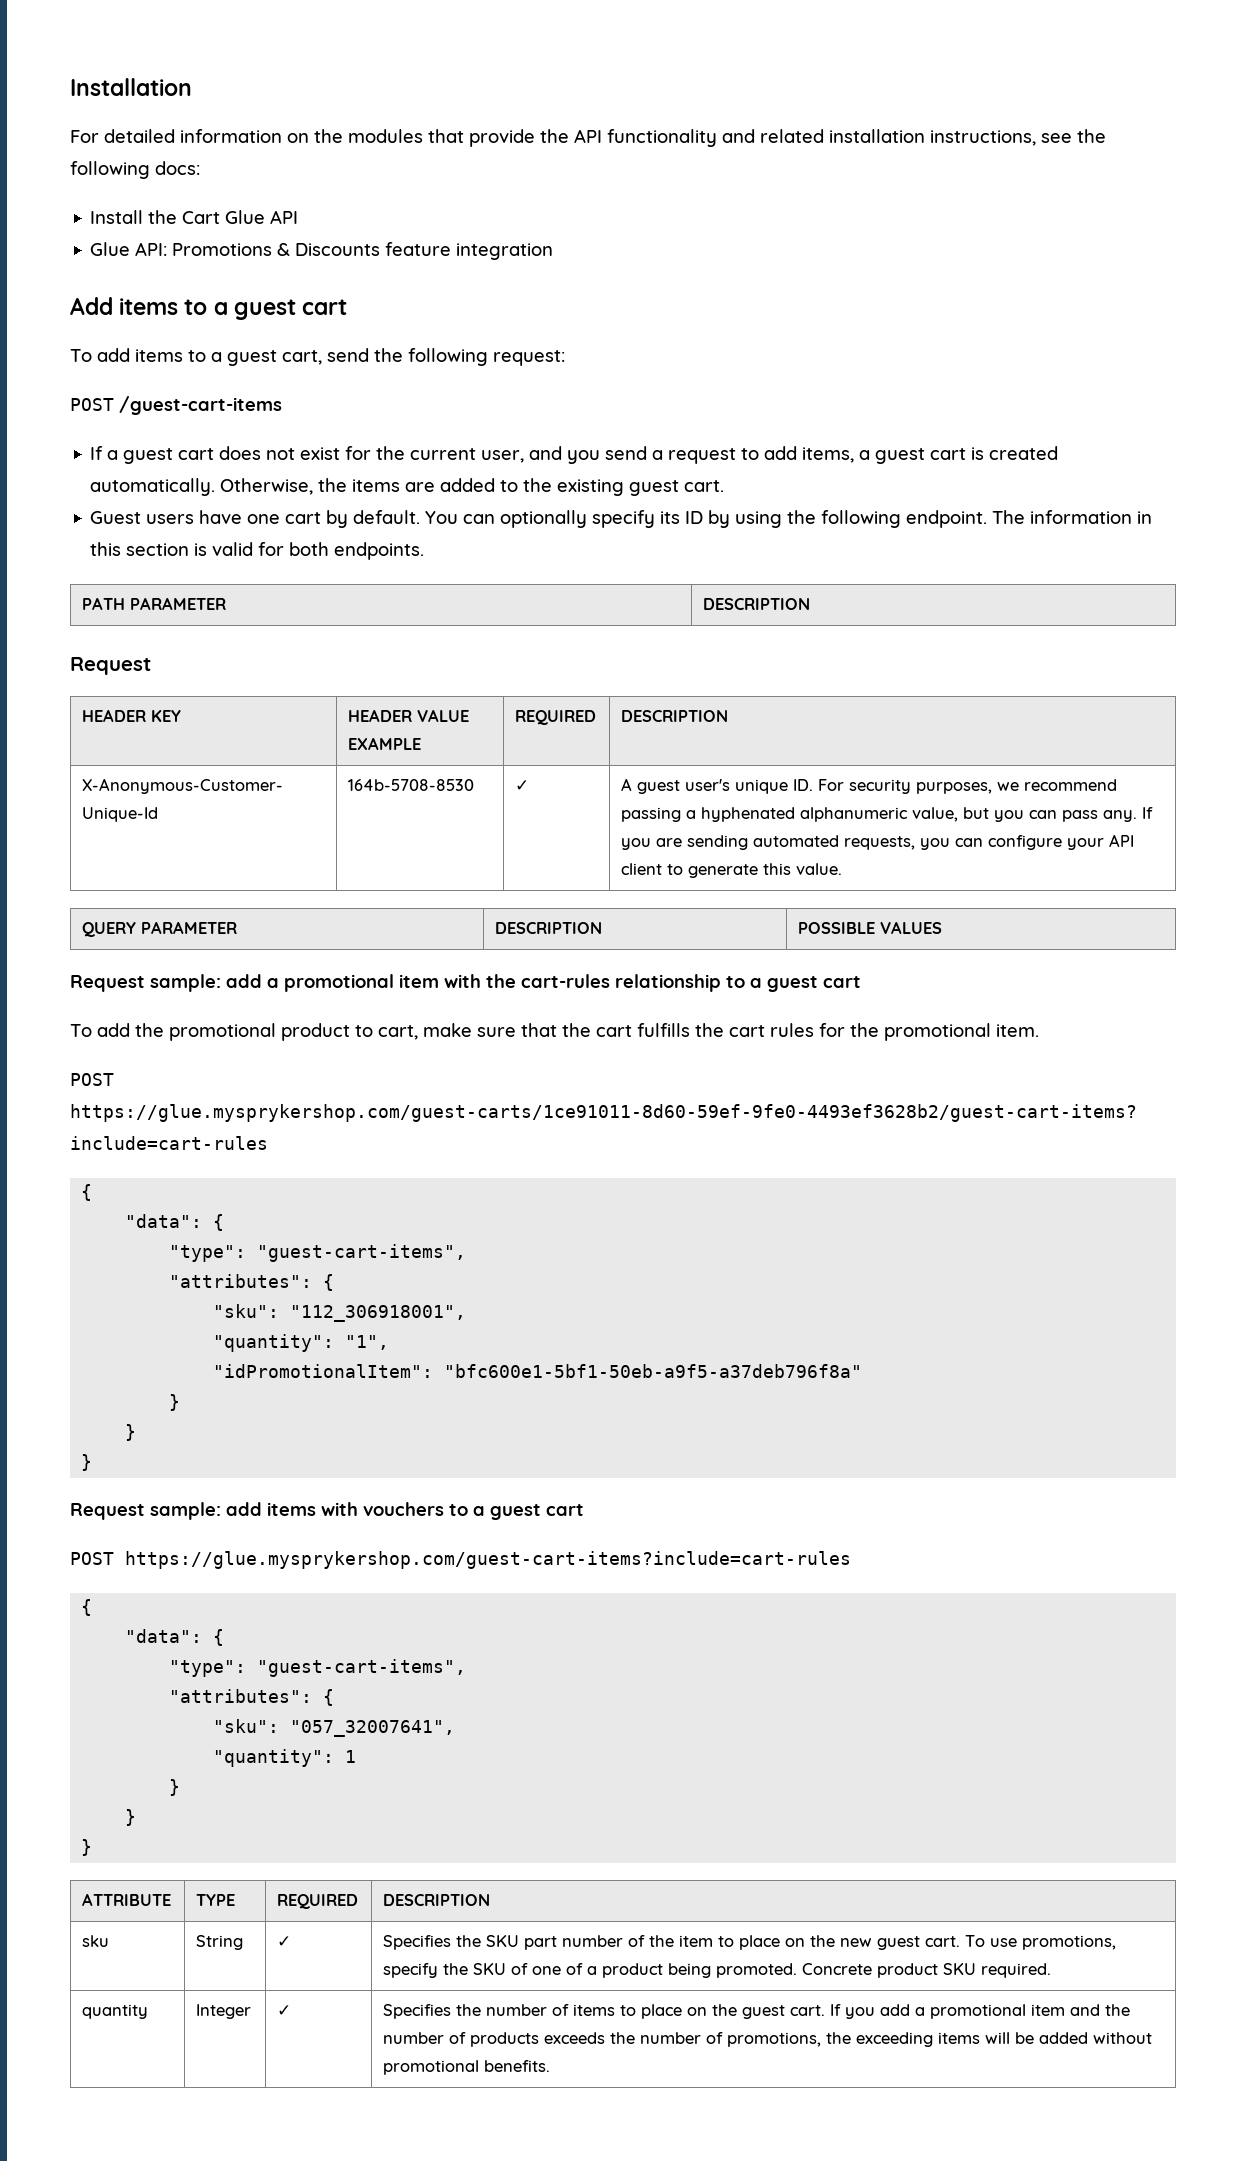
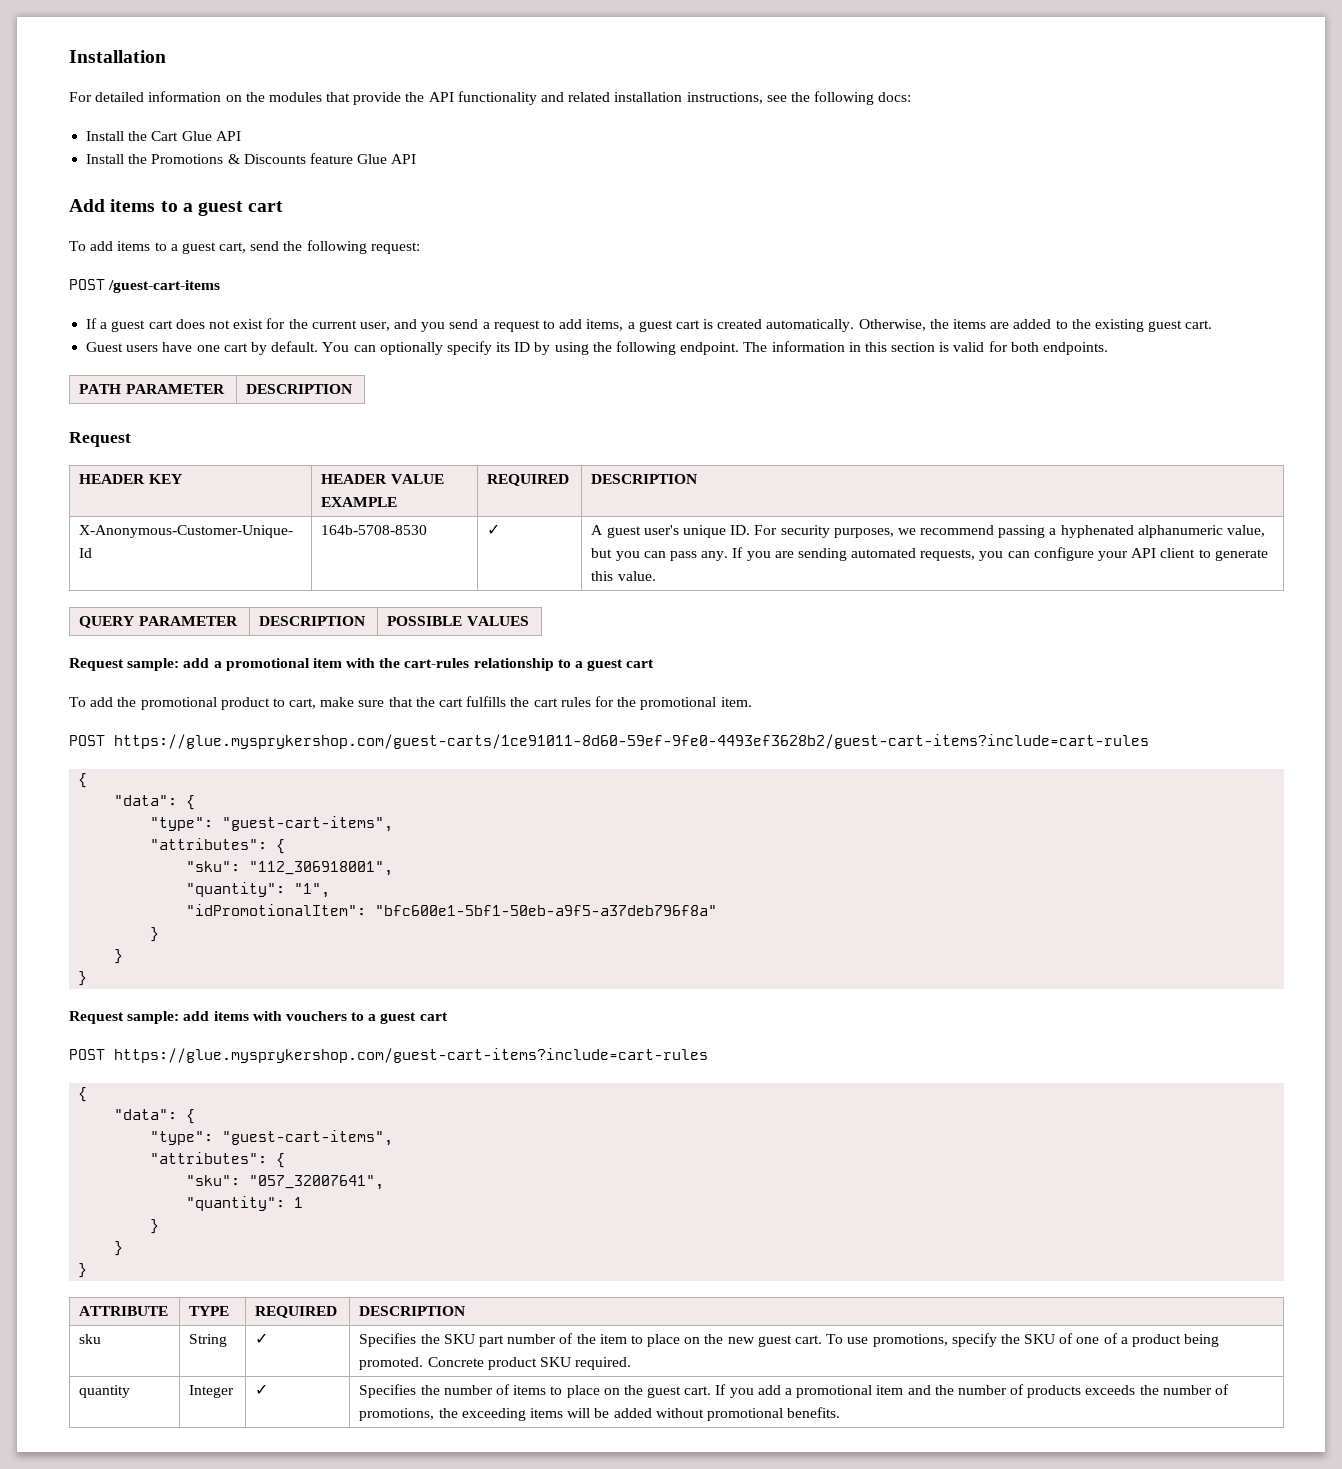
[90,242,168,256] Glue API: -> [86,154,148,164] Install the
[456,243,554,260] integration -> [357,154,417,164] Glue API

